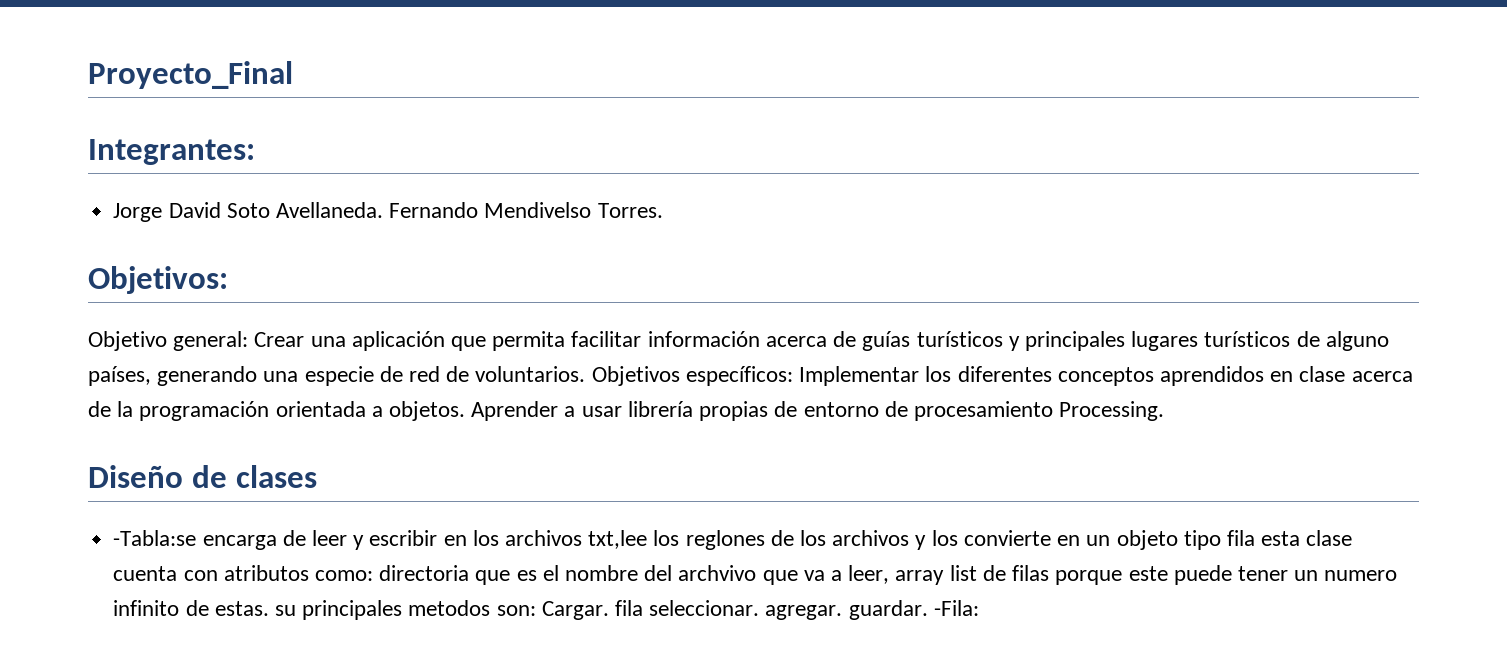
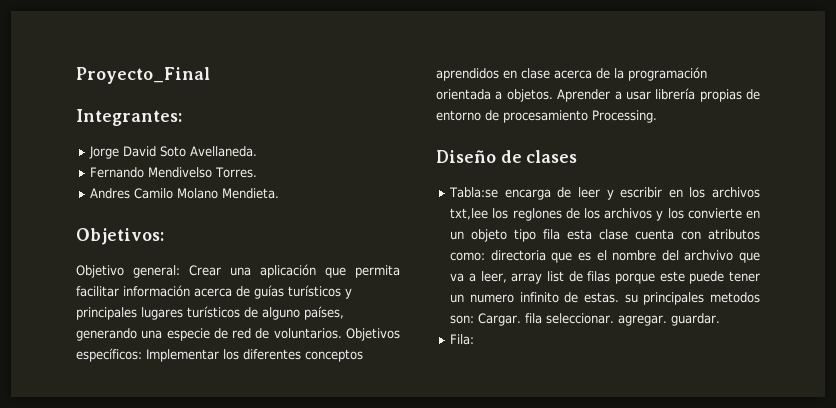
(383, 210) none -> (258, 151) //
(663, 210) none -> [90,188,280,199] // Andres Camilo Molano Mendieta.
[113,530,197,546] -Tabla:se -> [449,187,499,198] Tabla:se
[933,600,979,616] -Fila: -> [450,334,475,345] // Fila:

